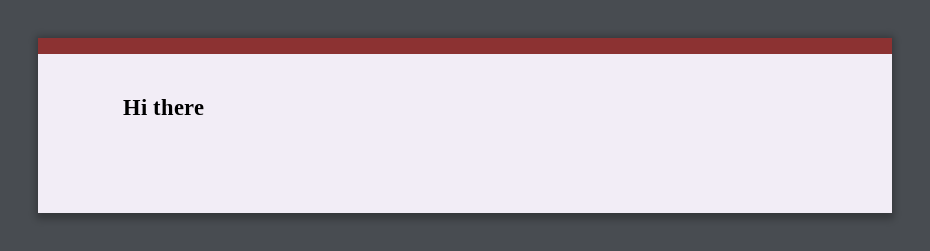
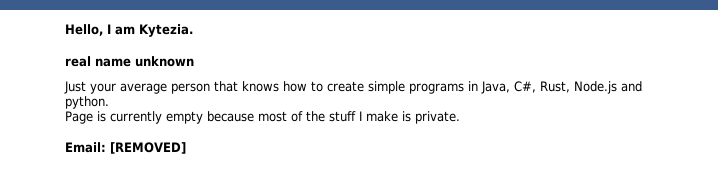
[123,99,205,115] Hi there -> [65,24,193,37] [65,56,194,67] [64,81,642,94] [65,96,109,109] [65,111,460,124] [65,142,186,154] Hello, I am Kytezia. // real name unknown // Just your average person that knows how to create simple programs in Java, C#, Rust, Node.js and python. // Page is currently empty because most of the stuff I make is private. // Email: [REMOVED]

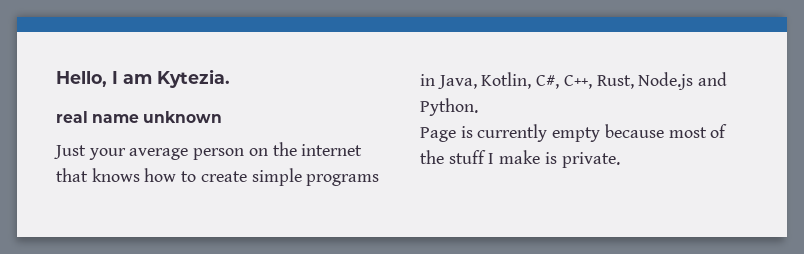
(210, 88) none -> [248,142,363,156] on the internet
[514,81,536,93] C#, -> [481,72,592,89] Kotlin, C#, C++,
[65,96,109,109] python. -> [420,98,478,116] Python.
[65,142,186,154] // Email: [REMOVED] -> (620, 160) none

